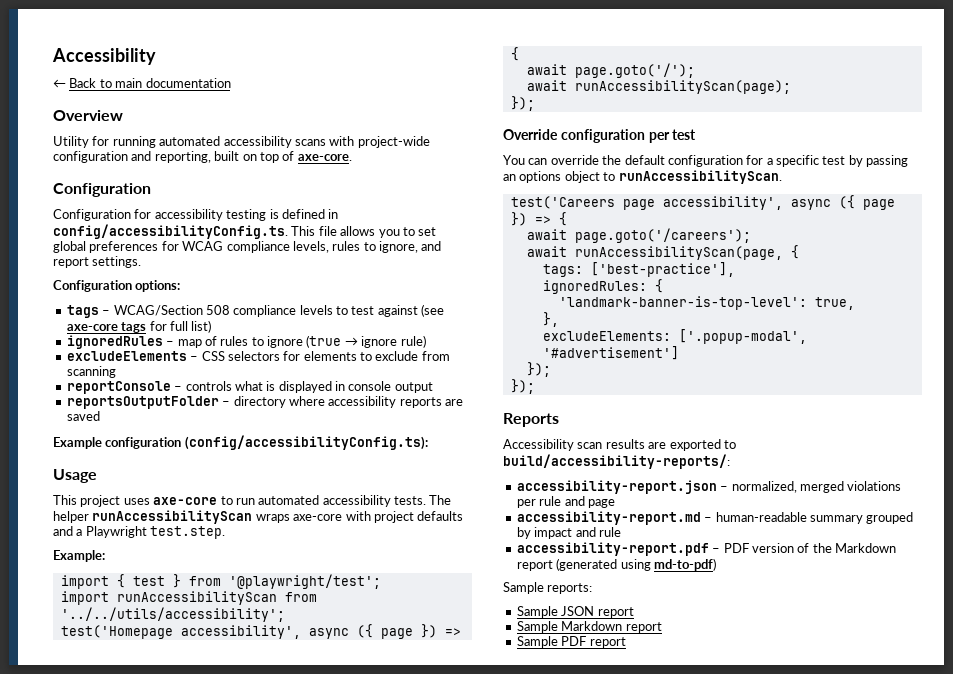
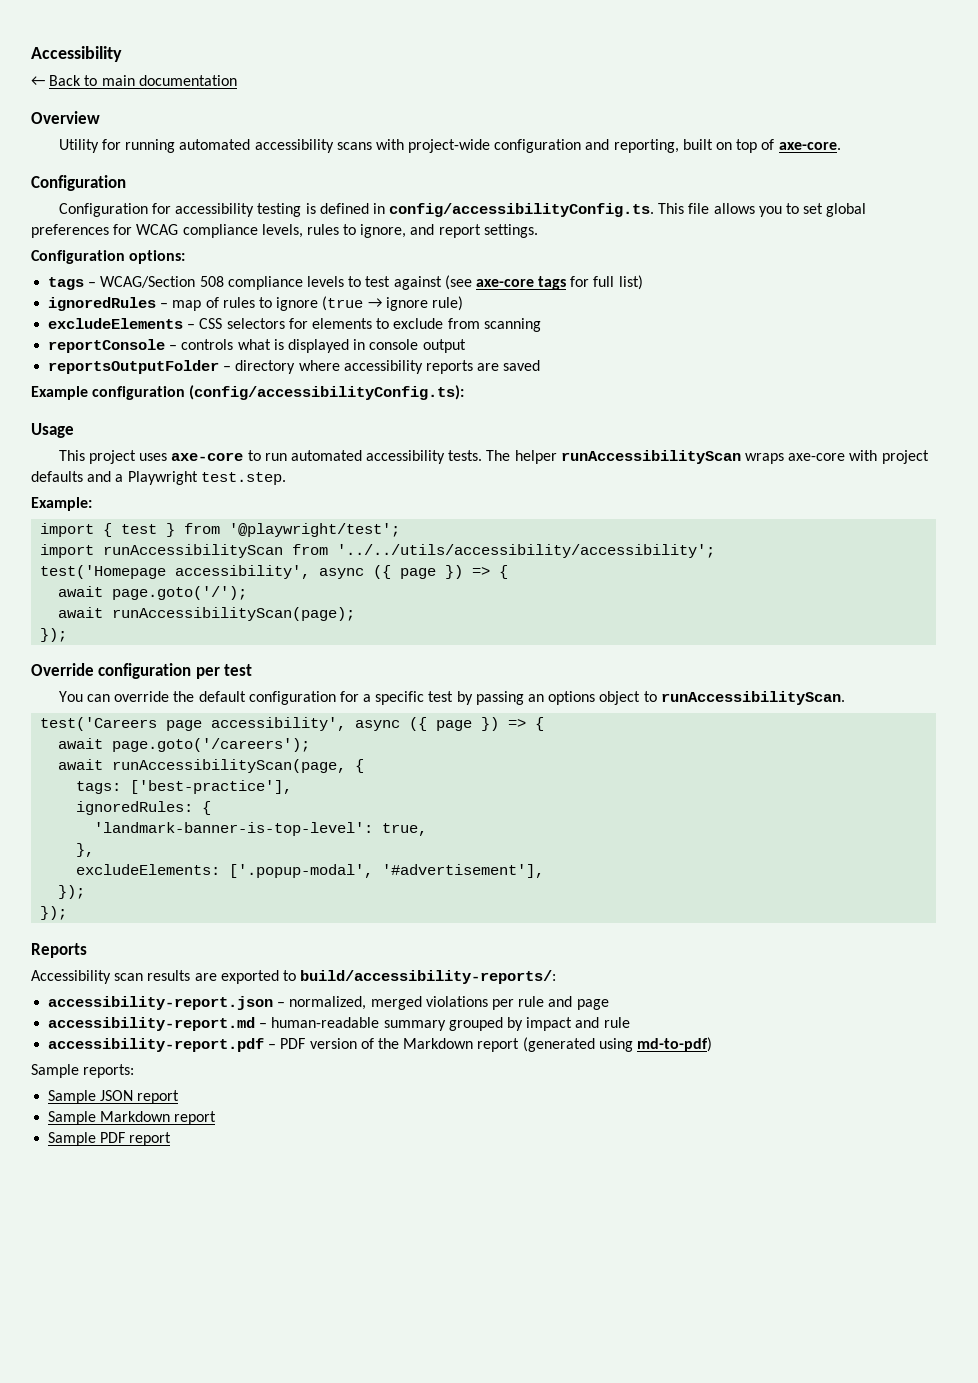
[60,607,285,622] '../../utils/accessibility'; -> [337,544,716,558] '../../utils/accessibility/accessibility';
[542,346,679,360] '#advertisement'] -> [382,864,545,878] '#advertisement'],

